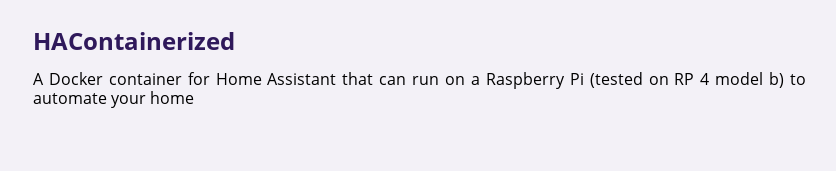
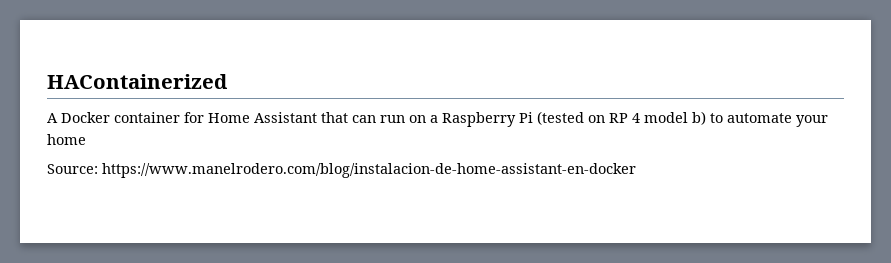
(195, 97) none -> [47,163,636,178] // Source: https://www.manelrodero.com/blog/instalacion-de-home-assistant-en-docker

